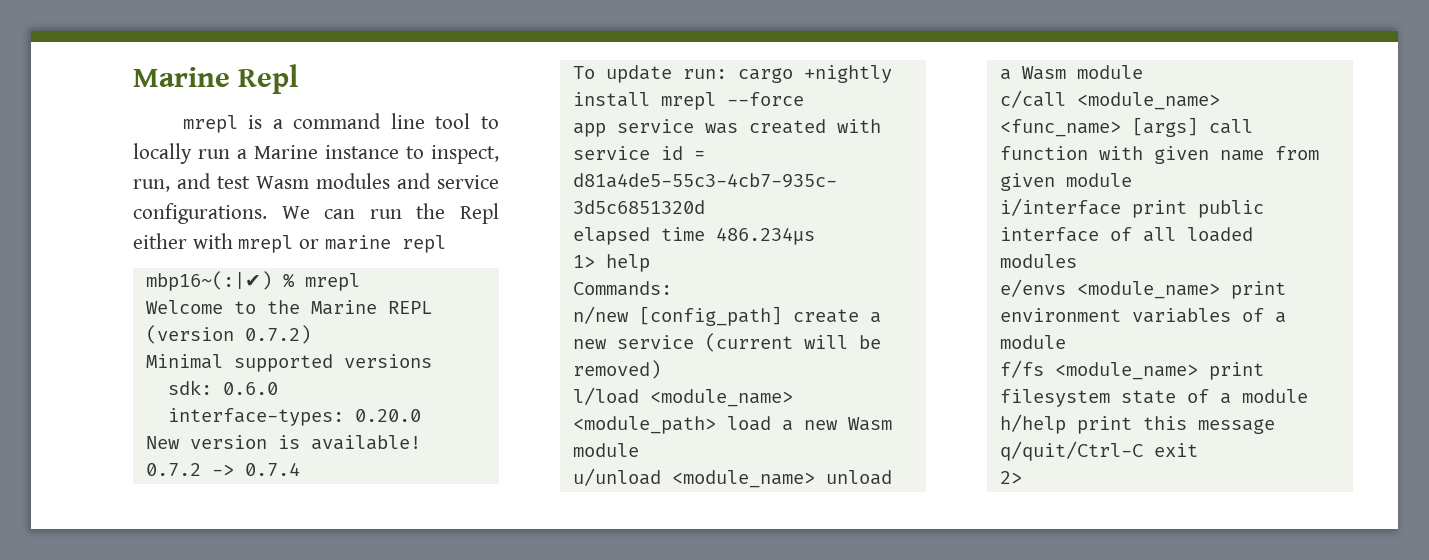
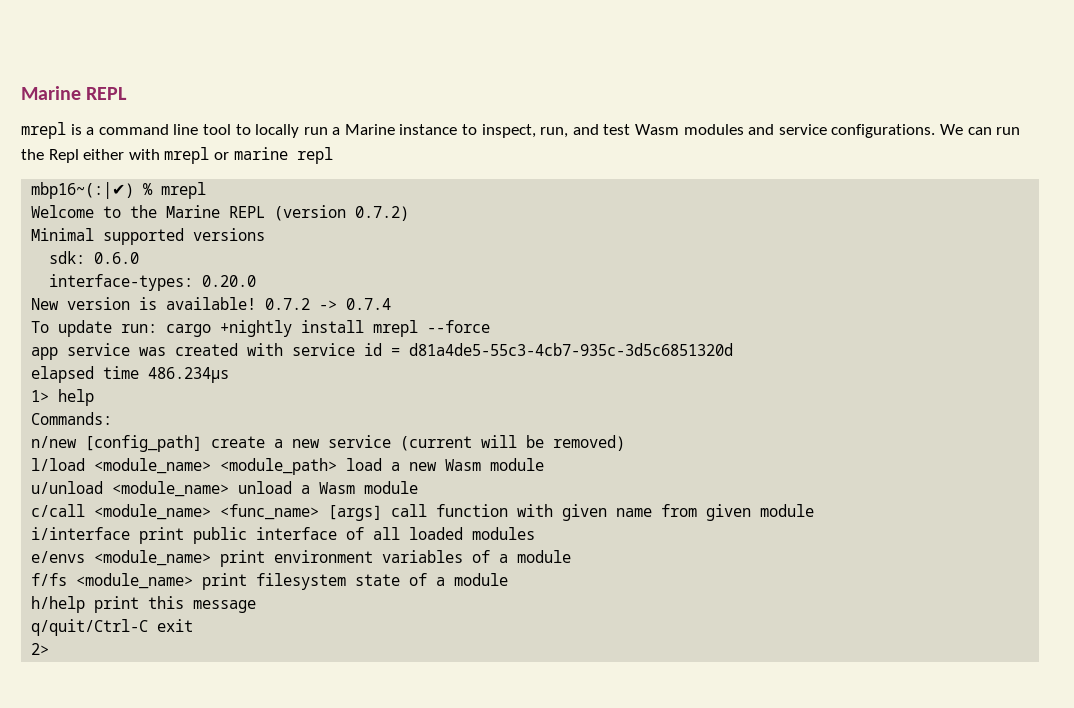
[133,64,298,94] Marine Repl -> [21,86,128,100] Marine REPL

